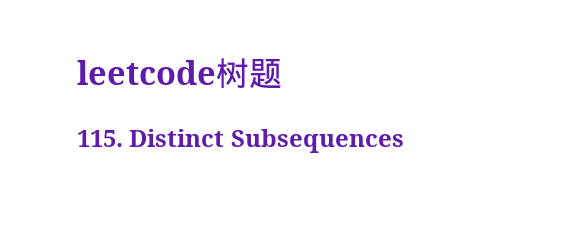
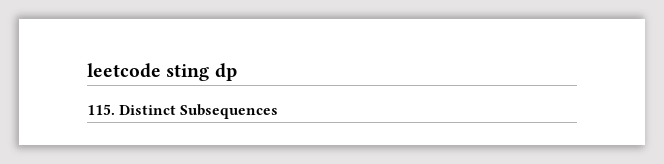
[216,58,282,89] 树题 -> [166,63,237,81] sting dp

